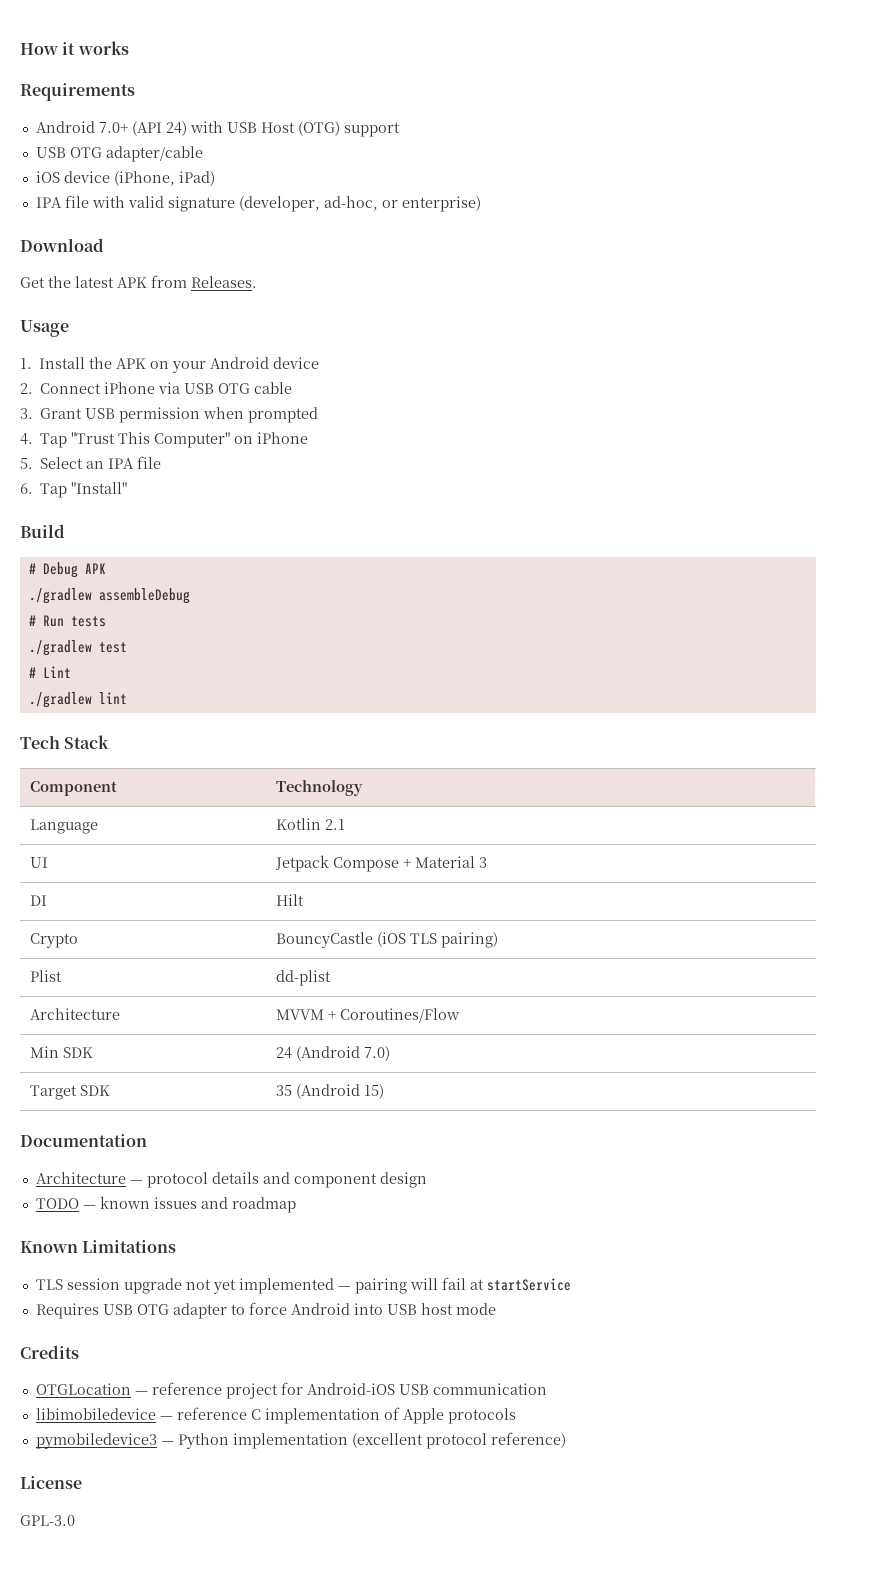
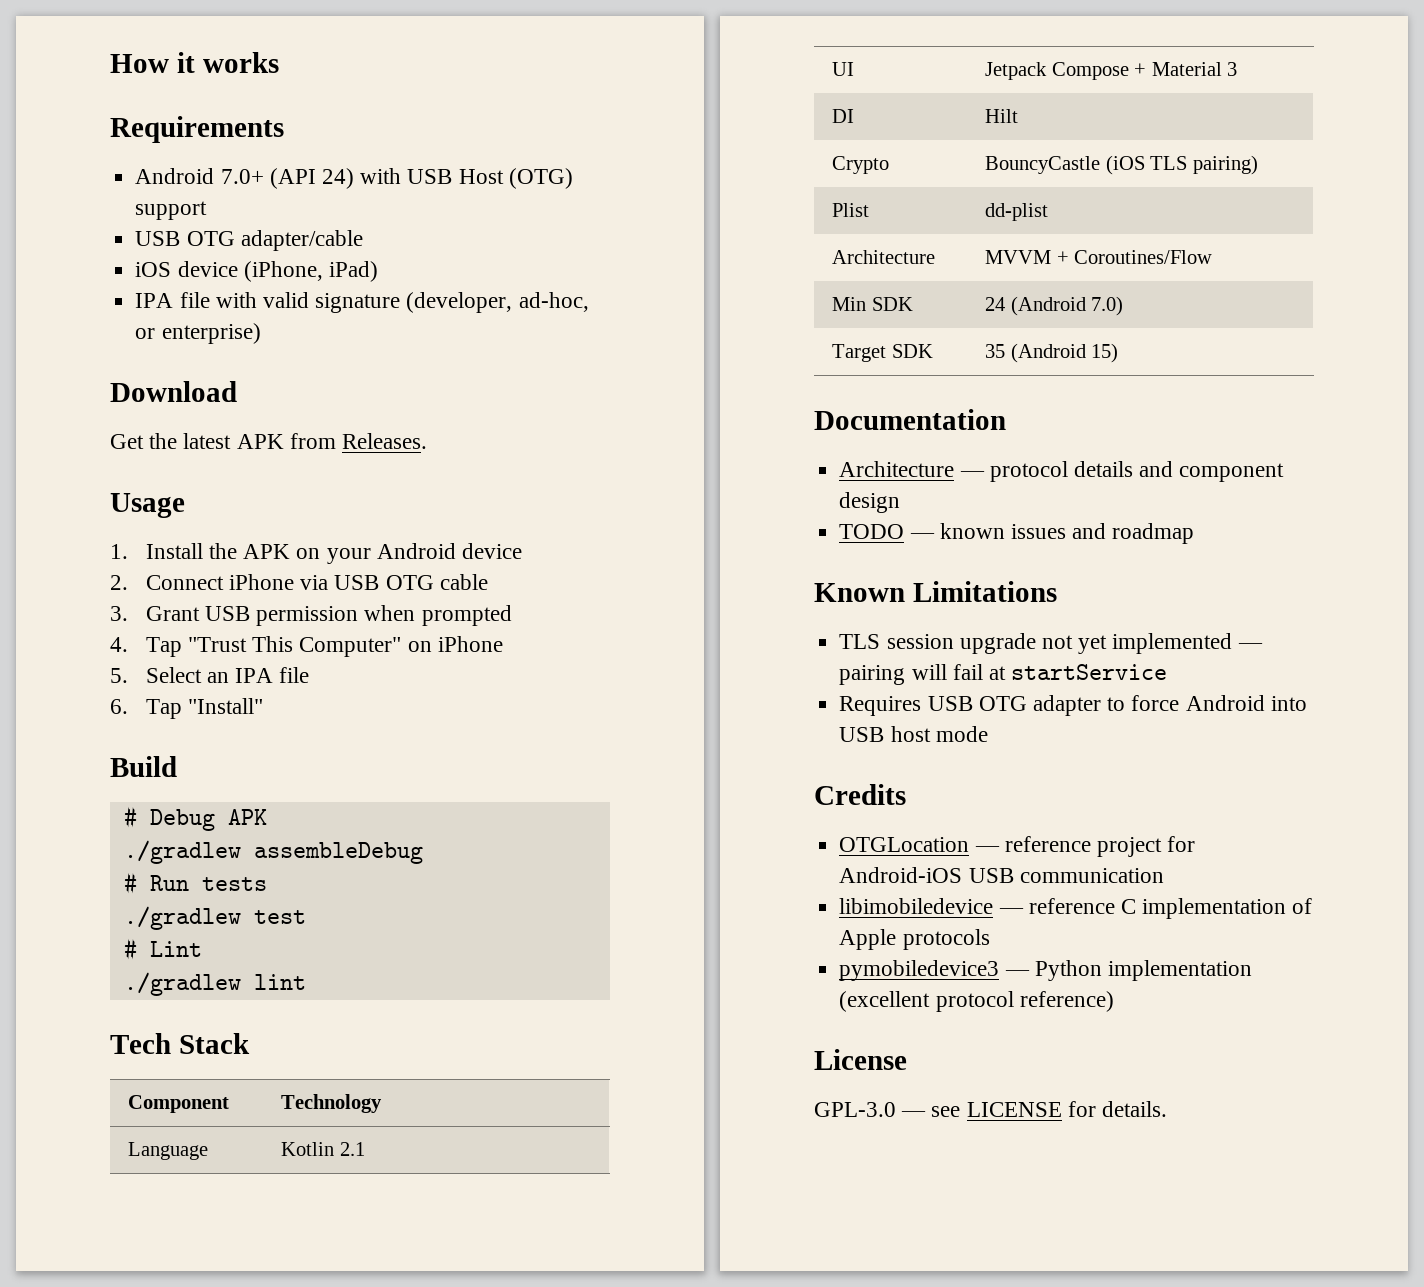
(75, 1520) none -> [901,1101,1168,1117] — see LICENSE for details.

